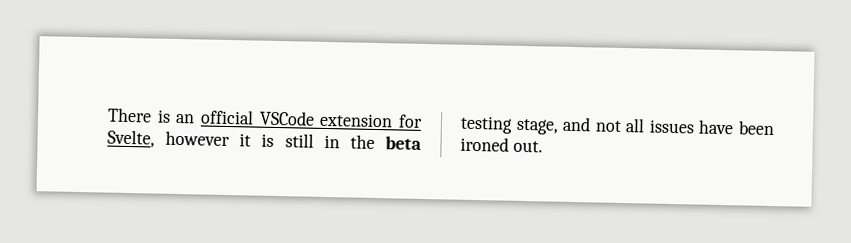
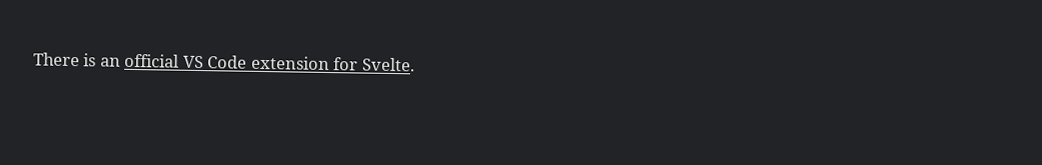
[258,110,423,128] [107,129,422,150] [460,115,775,136] [460,136,543,153] VSCode extension for Svelte, however it is still in the beta testing stage, and not all issues have been ironed out. -> [182,55,415,72] VS Code extension for Svelte.

